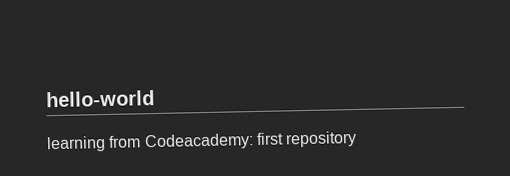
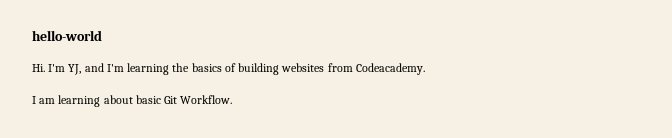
[46,130,358,153] learning from Codeacademy: first repository -> [32,63,425,75] [32,95,233,107] Hi. I'm YJ, and I'm learning the basics of building websites from Codeacademy. // I am learning about basic Git Workflow.

